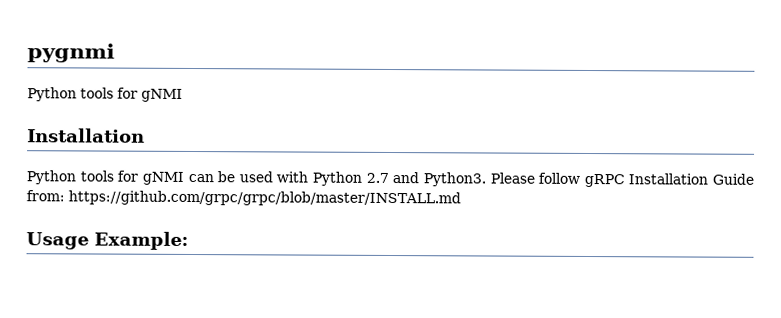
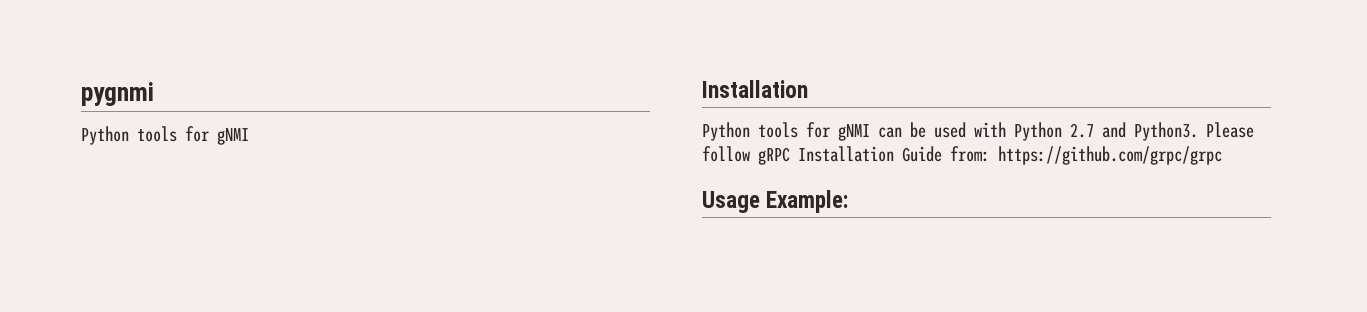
[68,190,461,207] https://github.com/grpc/grpc/blob/master/INSTALL.md -> [998,146,1222,165] https://github.com/grpc/grpc

